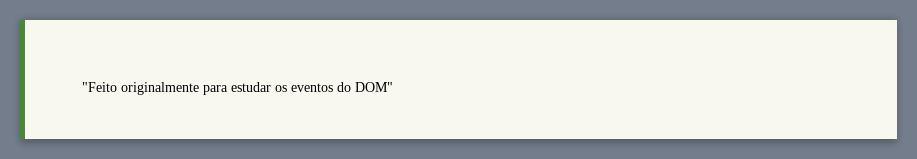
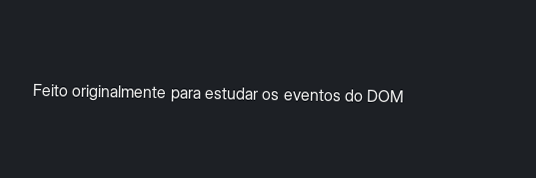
[82,82,117,92] "Feito -> [32,83,69,97] Feito
[355,82,393,92] DOM" -> [366,89,405,103] DOM

